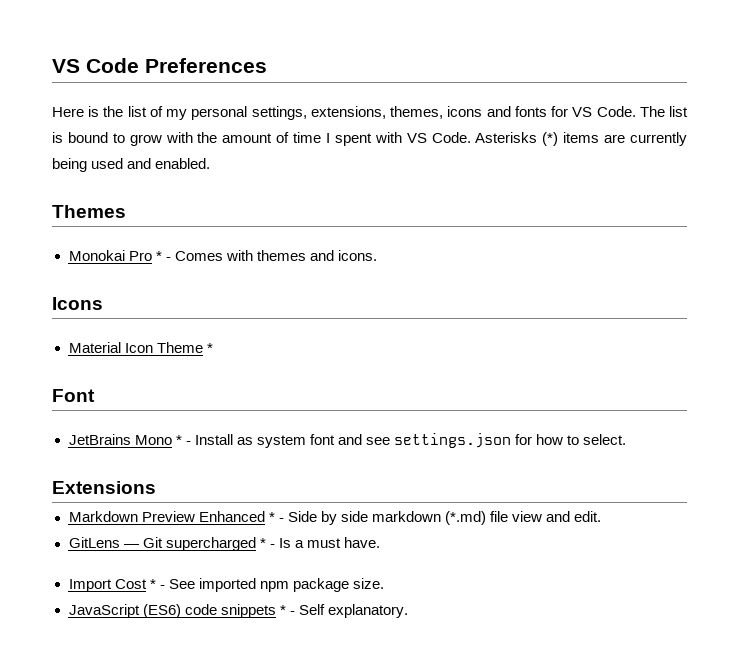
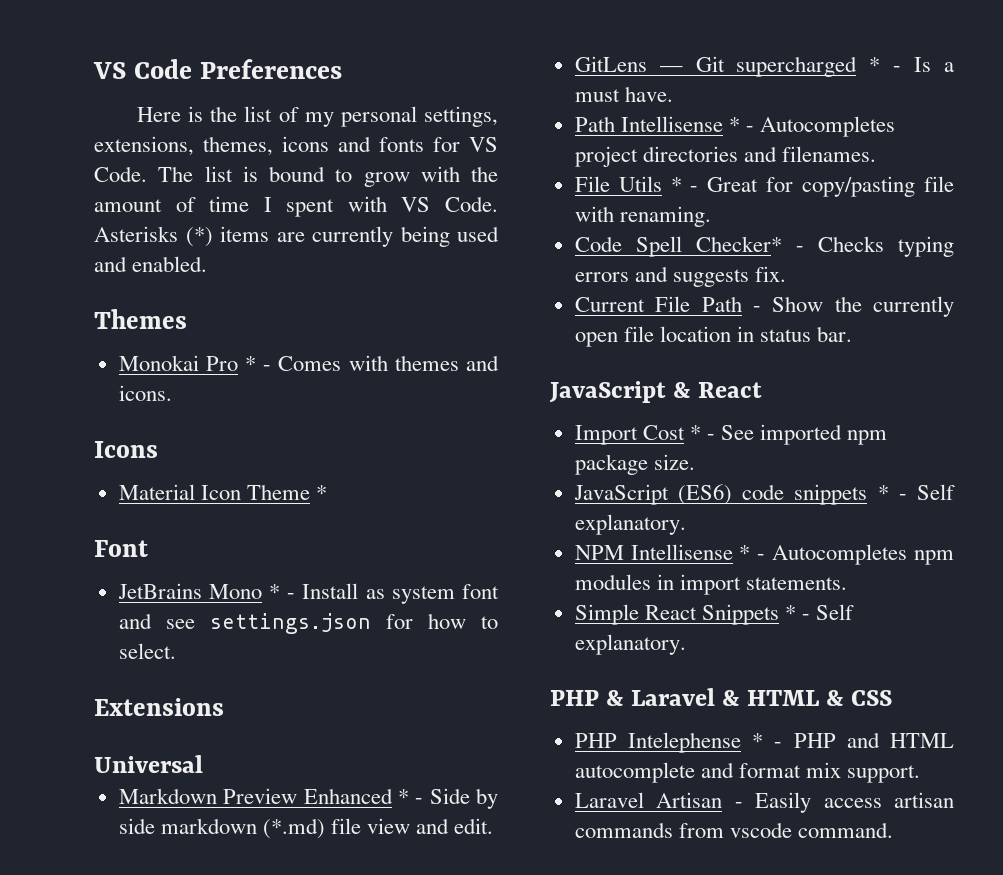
(156, 487) none -> [94,755,203,773] // Universal
(380, 542) none -> [574,116,896,137] [574,146,876,167] [574,176,954,197] [574,206,711,227] [574,236,954,257] [574,266,786,287] [574,296,954,317] [574,326,853,347] [549,381,762,403] // Path Intellisense * - Autocompletes project directories and filenames. // File Utils * - Great for copy/pasting file with renaming. // Code Spell Checker* - Checks typing errors and suggests fix. // Current File Path - Show the currently open file location in status bar. // JavaScript & React
(408, 611) none -> [574,544,954,565] [574,574,847,595] [574,604,855,625] [574,634,686,655] [550,688,892,706] [574,732,954,753] [574,762,921,783] [574,792,954,813] [574,822,893,838] // NPM Intellisense * - Autocompletes npm modules in import statements. // Simple React Snippets * - Self explanatory. // PHP & Laravel & HTML & CSS // PHP Intelephense * - PHP and HTML autocomplete and format mix support. // Laravel Artisan - Easily access artisan commands from vscode command.

